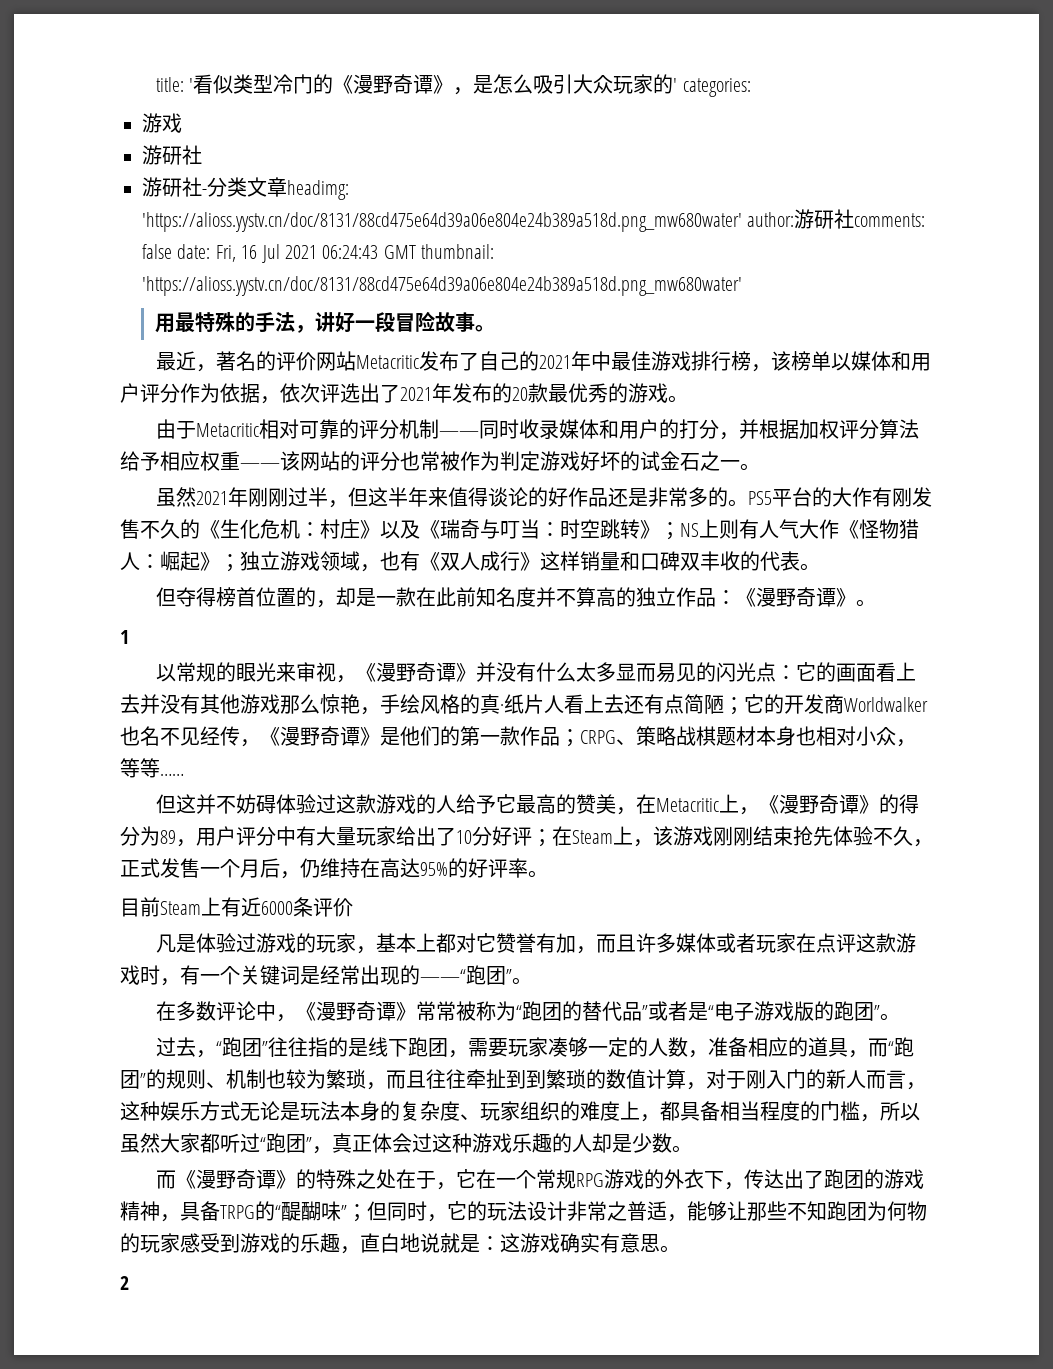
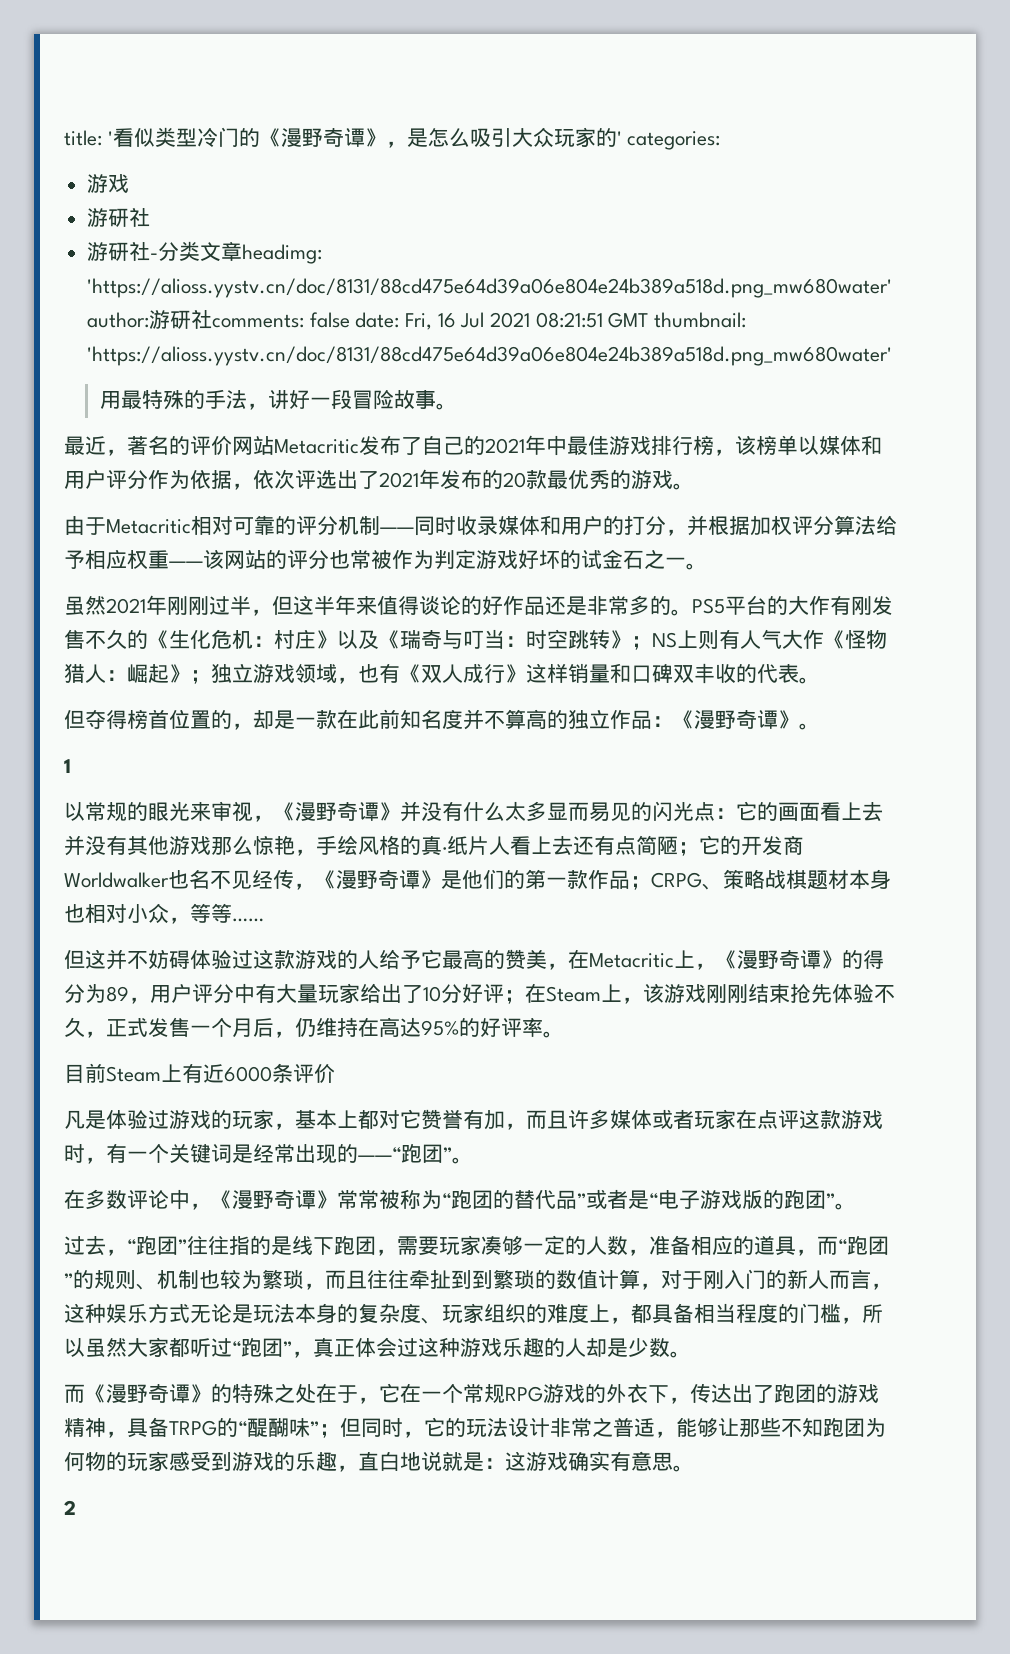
[322,245,379,259] 06:24:43 -> [535,312,603,328] 08:21:51

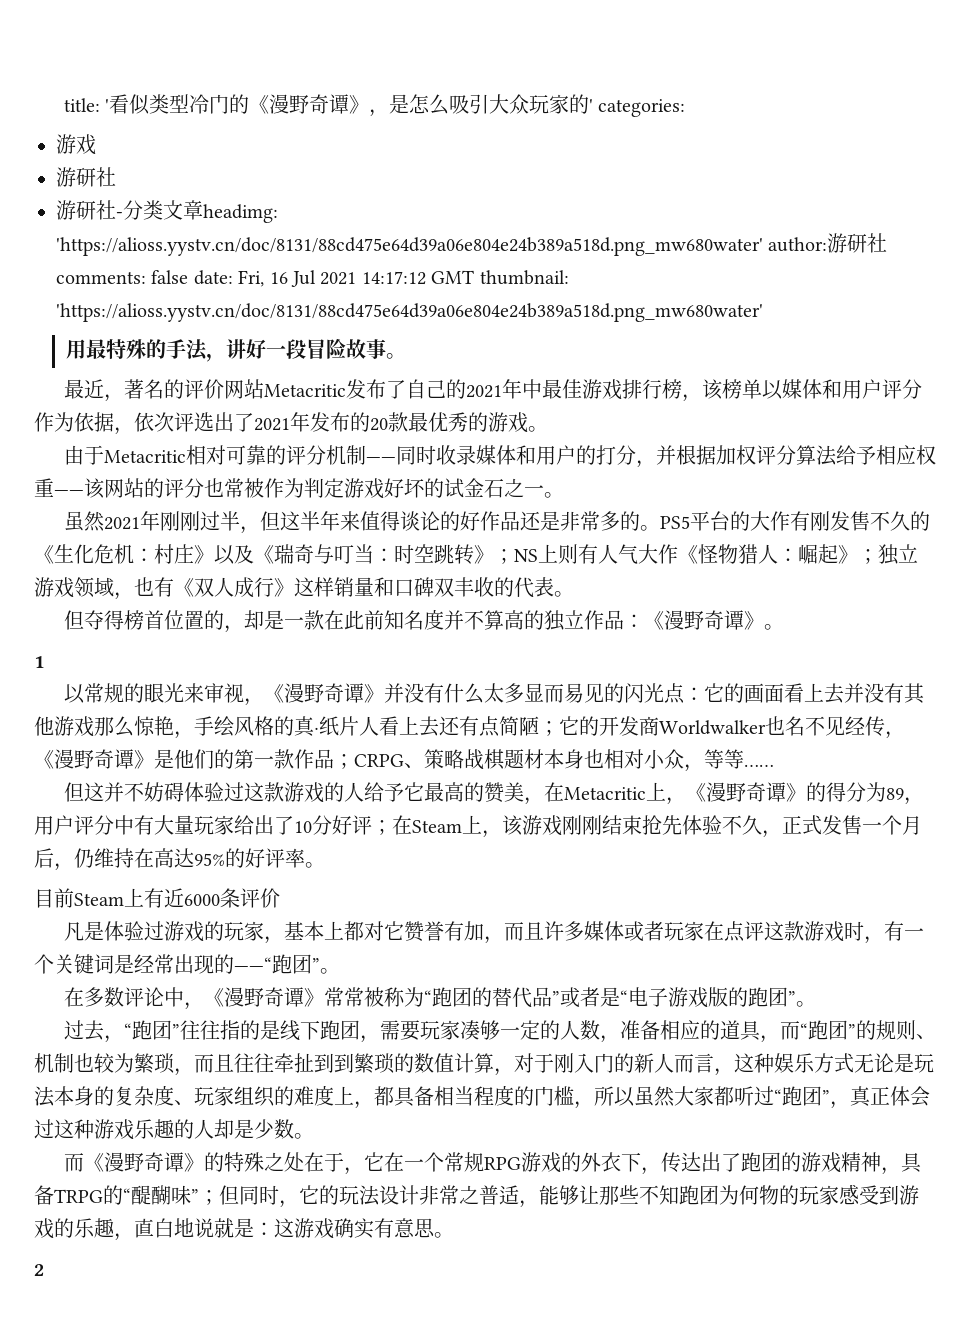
[535,312,603,328] 08:21:51 -> [361,271,426,285] 14:17:12

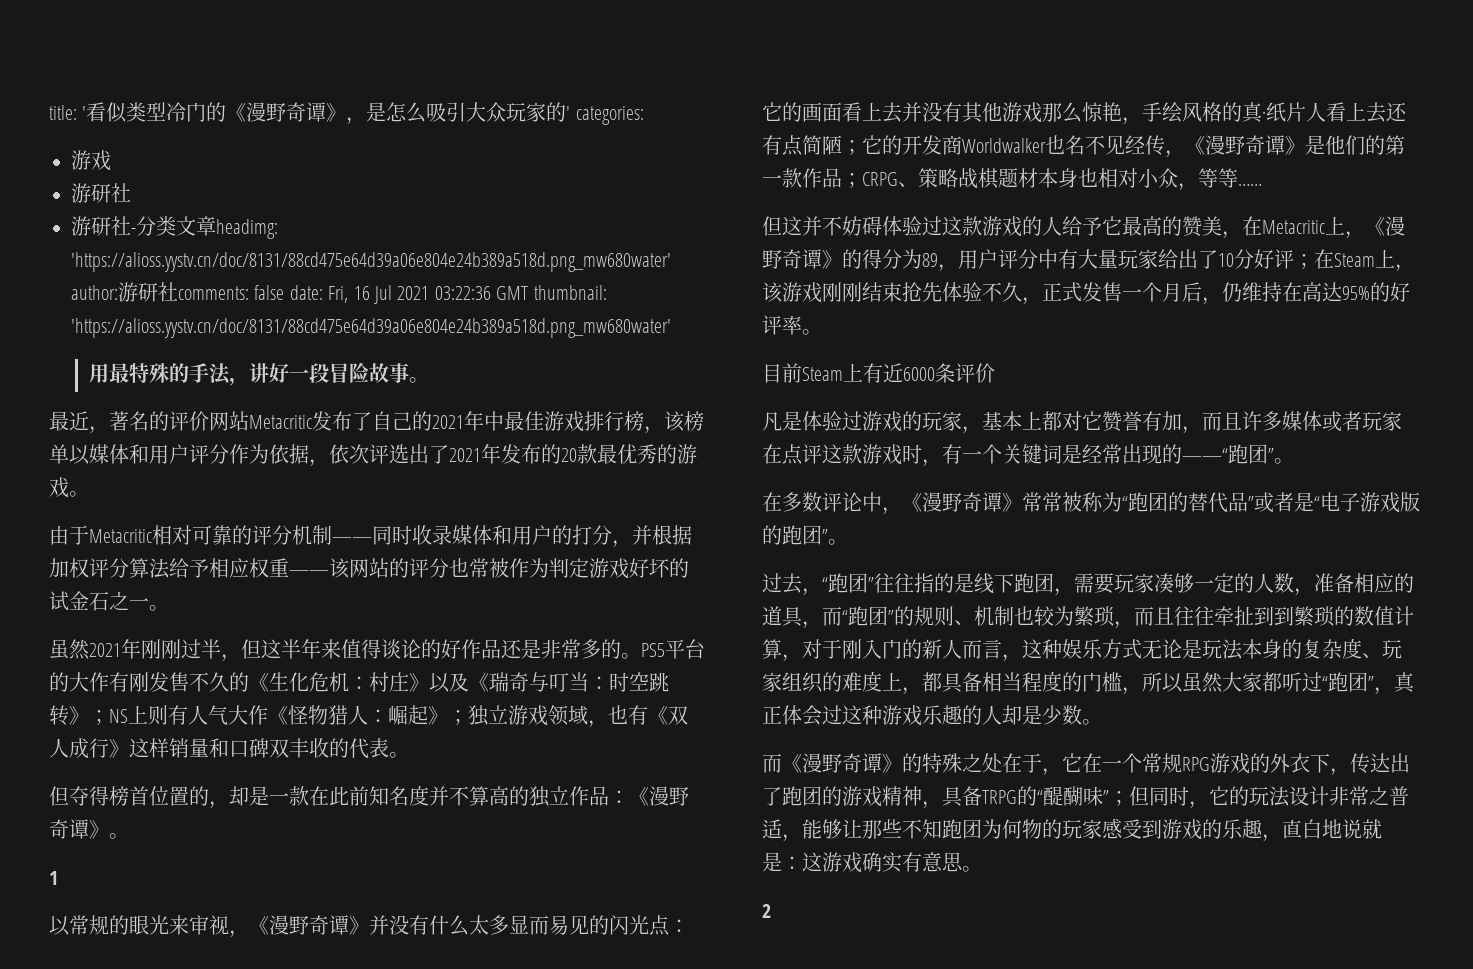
[361,271,426,285] 14:17:12 -> [434,286,491,300] 03:22:36

